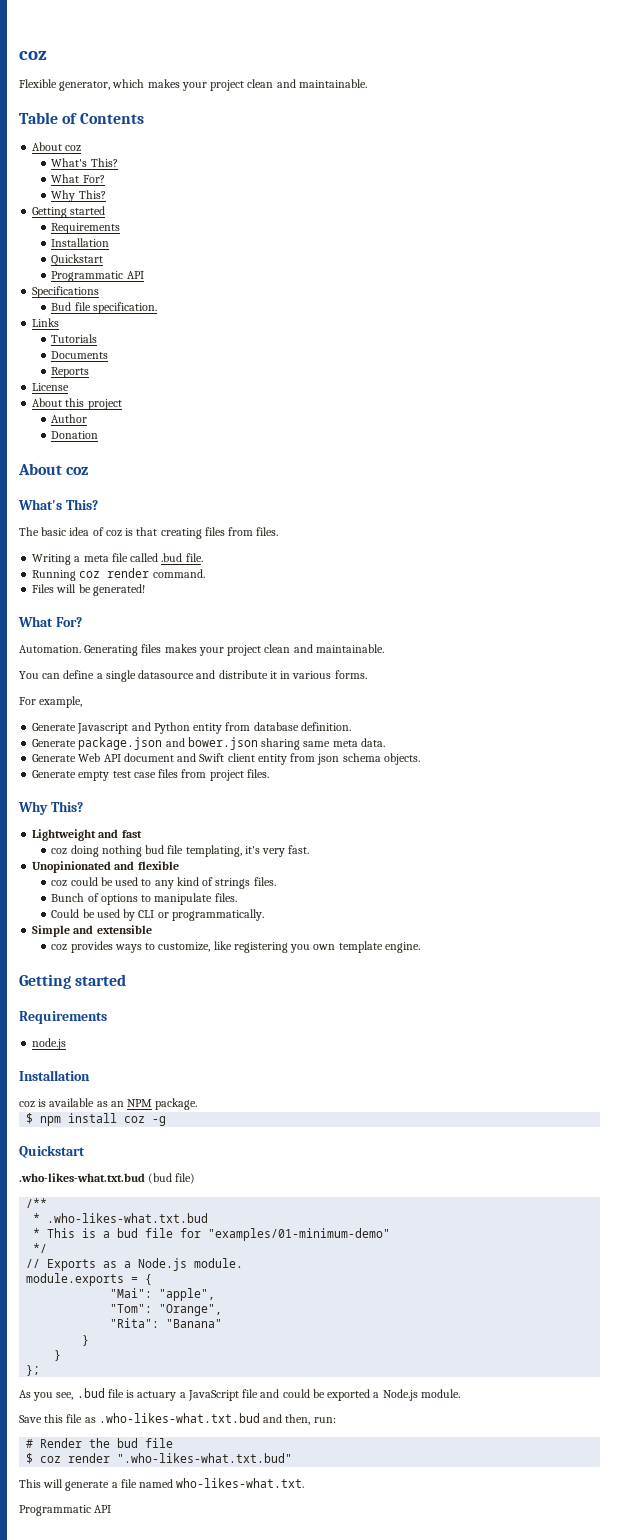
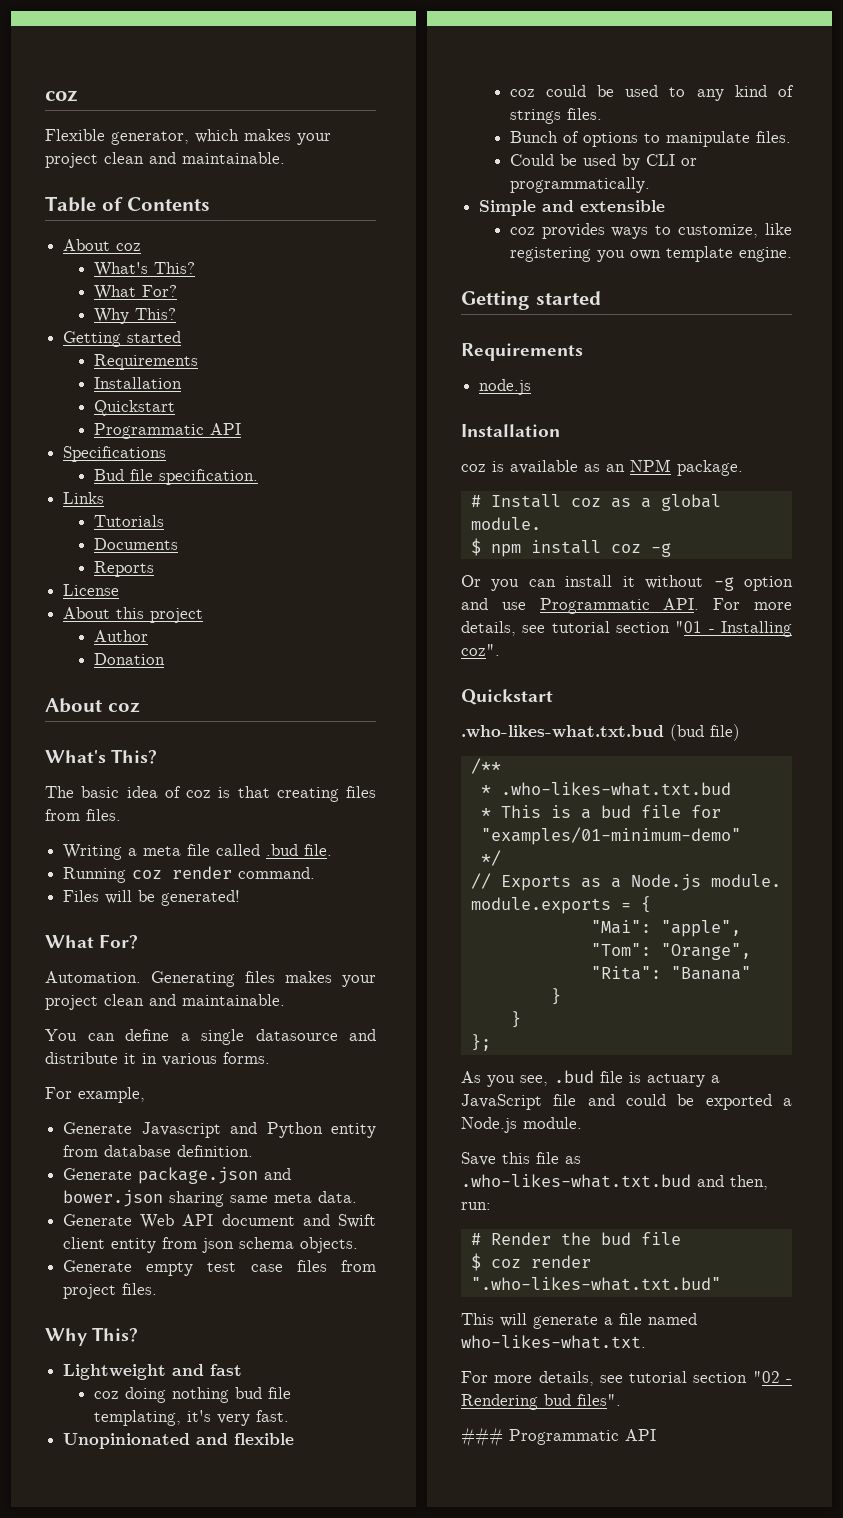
(198, 1104) none -> [470,494,721,511] [470,517,541,530] // # Install coz as a global module.
(167, 1121) none -> [461,575,793,591] [461,598,792,614] [461,621,792,637] [461,644,500,656] // Or you can install it without -g option and use Programmatic API. For more details, see tutorial section "01 - Installing coz".
(305, 1483) none -> [461,1371,792,1386] [461,1394,621,1410] [461,1427,503,1447] For more details, see tutorial section "02 - Rendering bud files". // ###

